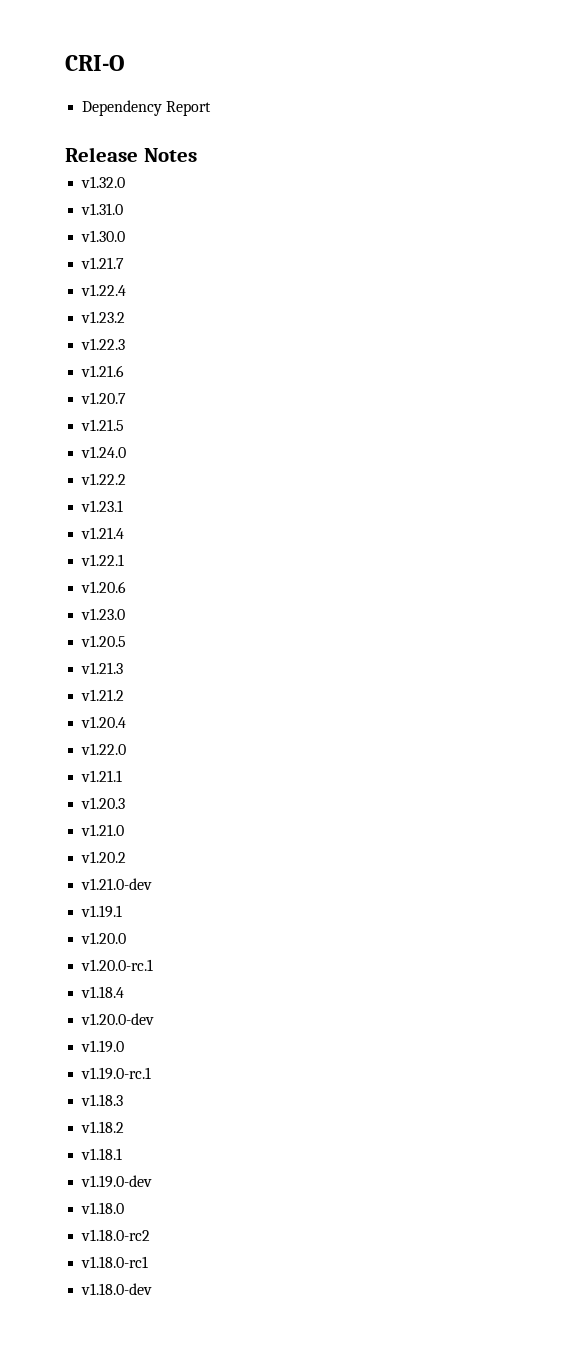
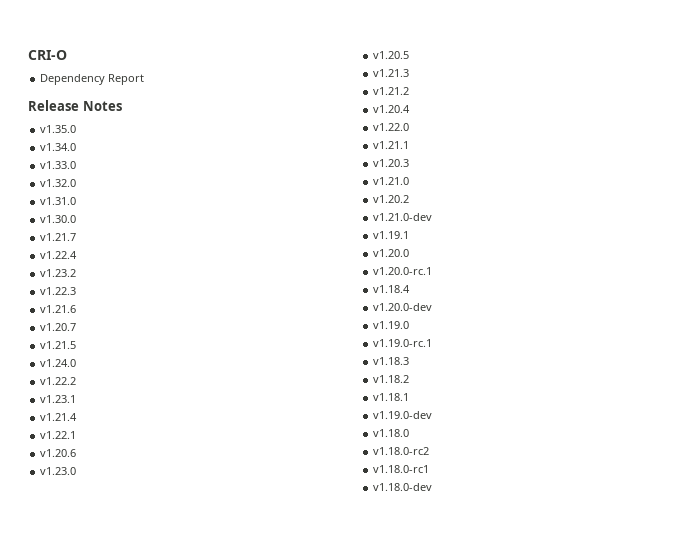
(197, 155) none -> [40,125,77,133] [40,143,77,151] [40,161,77,169] // v1.35.0 // v1.34.0 // v1.33.0

